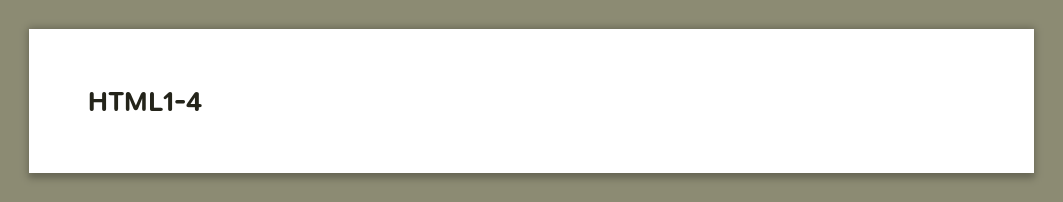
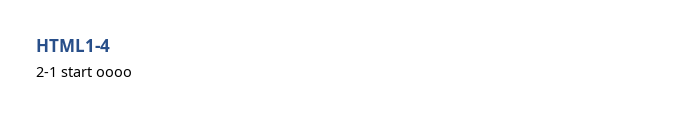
(202, 101) none -> [36,67,132,77] // 2-1 start oooo

